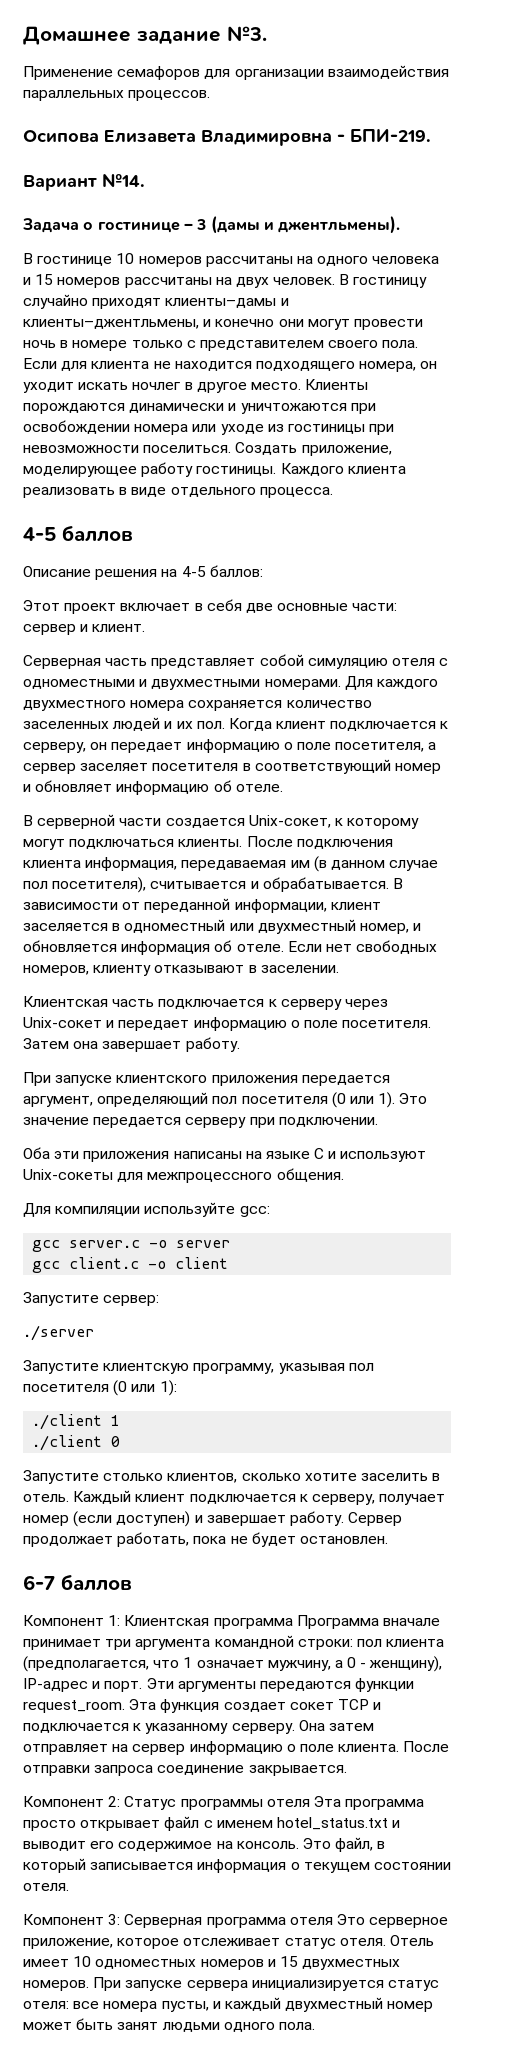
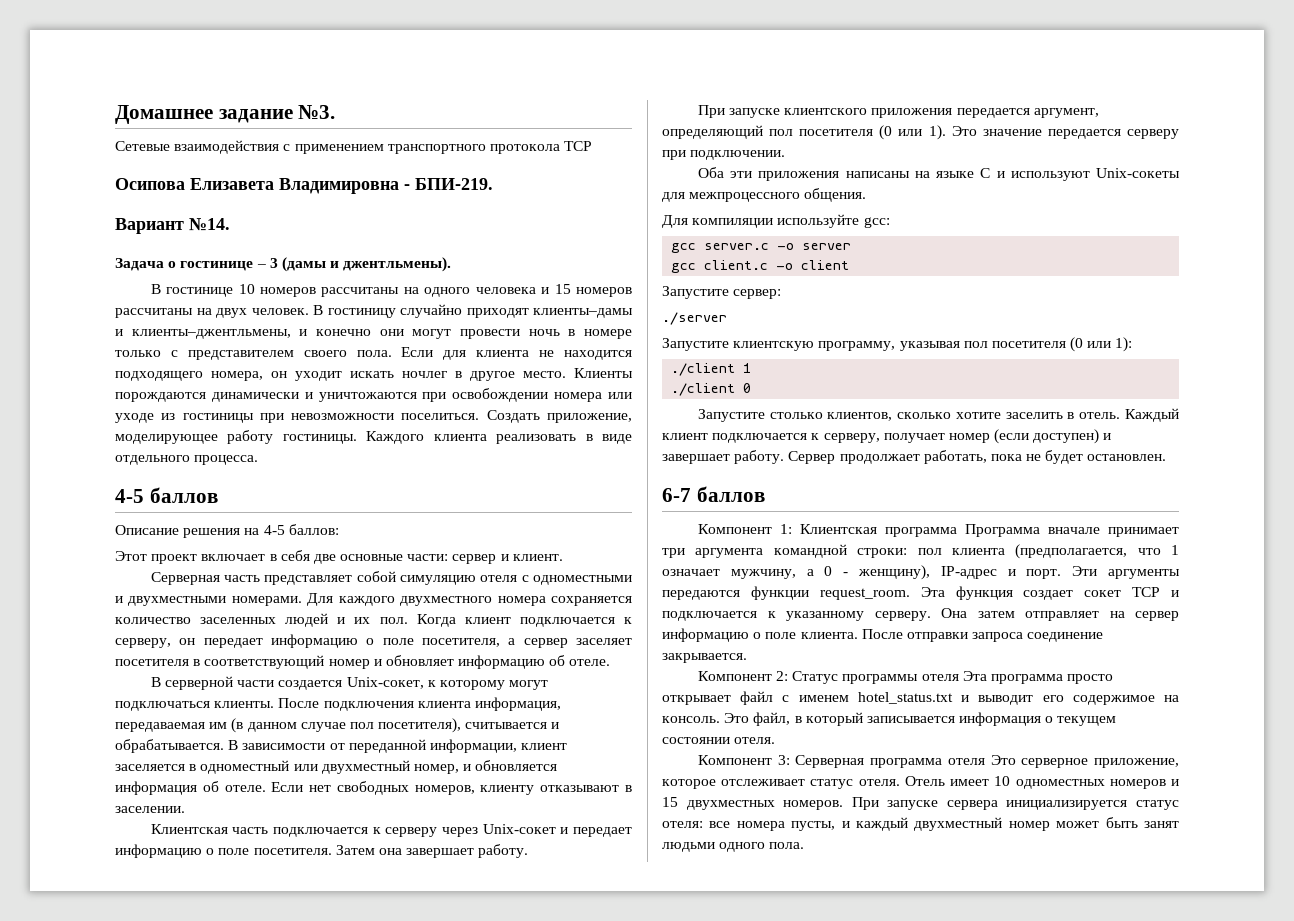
[23,65,449,80] [23,90,211,101] Применение семафоров для организации взаимодействия параллельных процессов. -> [115,140,593,154] Сетевые взаимодействия с применением транспортного протокола TCP

